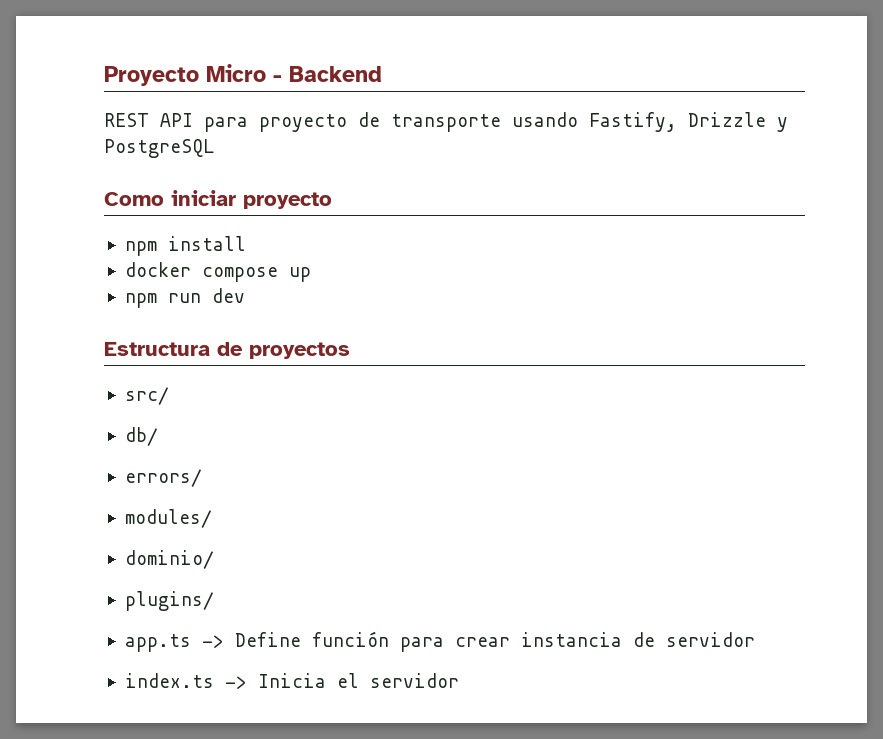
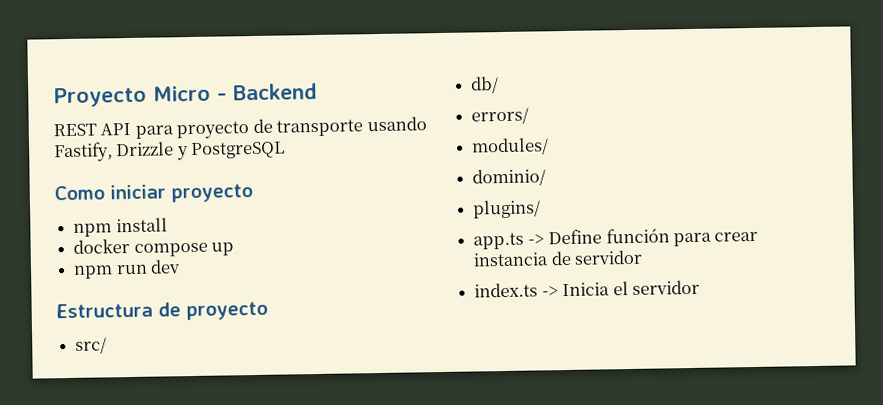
[249,342,350,359] proyectos -> [186,301,268,321] proyecto

